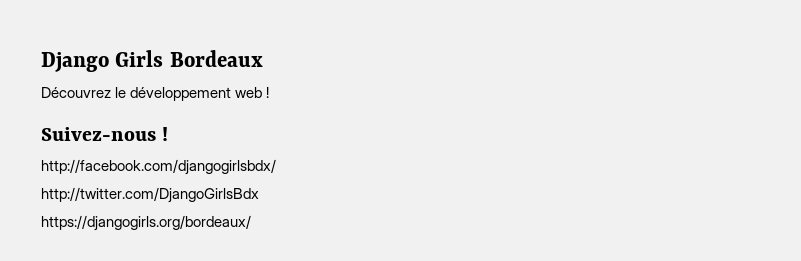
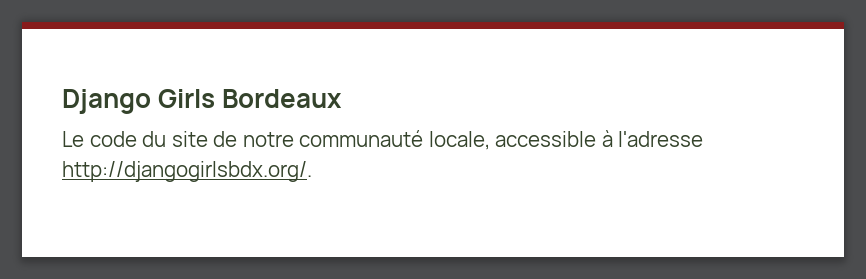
[41,87,270,101] [41,127,169,141] [41,159,276,175] [41,187,259,203] [41,215,251,231] Découvrez le développement web ! // Suivez-nous ! // http://facebook.com/djangogirlsbdx/ // http://twitter.com/DjangoGirlsBdx // https://djangogirls.org/bordeaux/ -> [62,130,704,150] [62,161,312,182] Le code du site de notre communauté locale, accessible à l'adresse http://djangogirlsbdx.org/.

